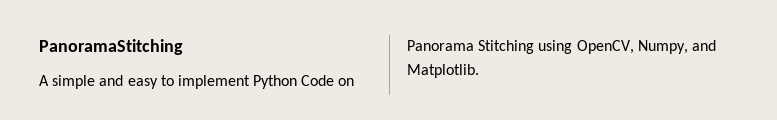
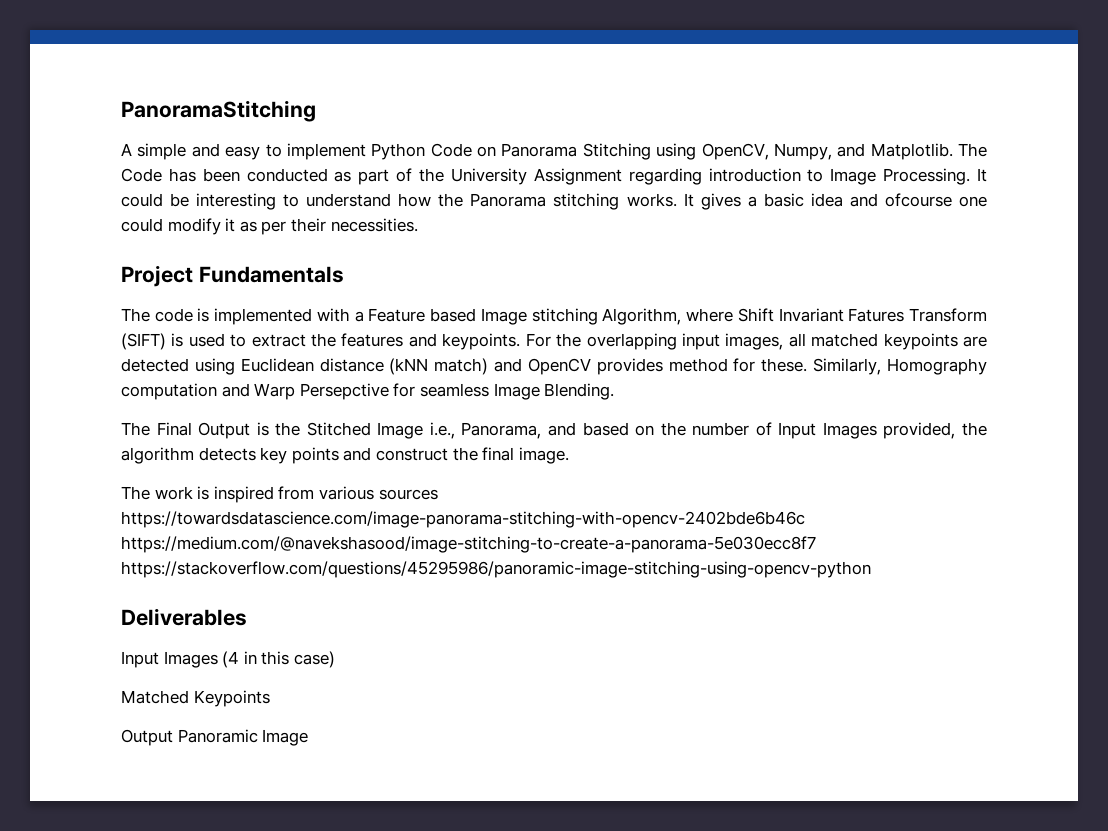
(479, 71) none -> [958,143,987,157] [121,168,988,185] [121,193,987,210] [121,218,418,235] [121,265,344,287] [121,308,988,325] [121,333,987,350] [121,358,987,375] [121,383,615,400] [121,422,987,439] [121,447,569,464] [121,486,438,503] [121,511,805,528] [121,536,816,553] [121,561,871,578] [121,608,247,626] [121,651,335,668] [121,690,270,707] [121,729,309,746] The Code has been conducted as part of the University Assignment regarding introduction to Image Processing. It could be interesting to understand how the Panorama stitching works. It gives a basic idea and ofcourse one could modify it as per their necessities. // Project Fundamentals // The code is implemented with a Feature based Image stitching Algorithm, where Shift Invariant Fatures Transform (SIFT) is used to extract the features and keypoints. For the overlapping input images, all matched keypoints are detected using Euclidean distance (kNN match) and OpenCV provides method for these. Similarly, Homography computation and Warp Persepctive for seamless Image Blending. // The Final Output is the Stitched Image i.e., Panorama, and based on the number of Input Images provided, the algorithm detects key points and construct the final image. // The work is inspired from various sources https://towardsdatascience.com/image-panorama-stitching-with-opencv-2402bde6b46c https://medium.com/@navekshasood/image-stitching-to-create-a-panorama-5e030ecc8f7 https://stackoverflow.com/questions/45295986/panoramic-image-stitching-using-opencv-python // Deliverables // Input Images (4 in this case) // Matched Keypoints // Output Panoramic Image

